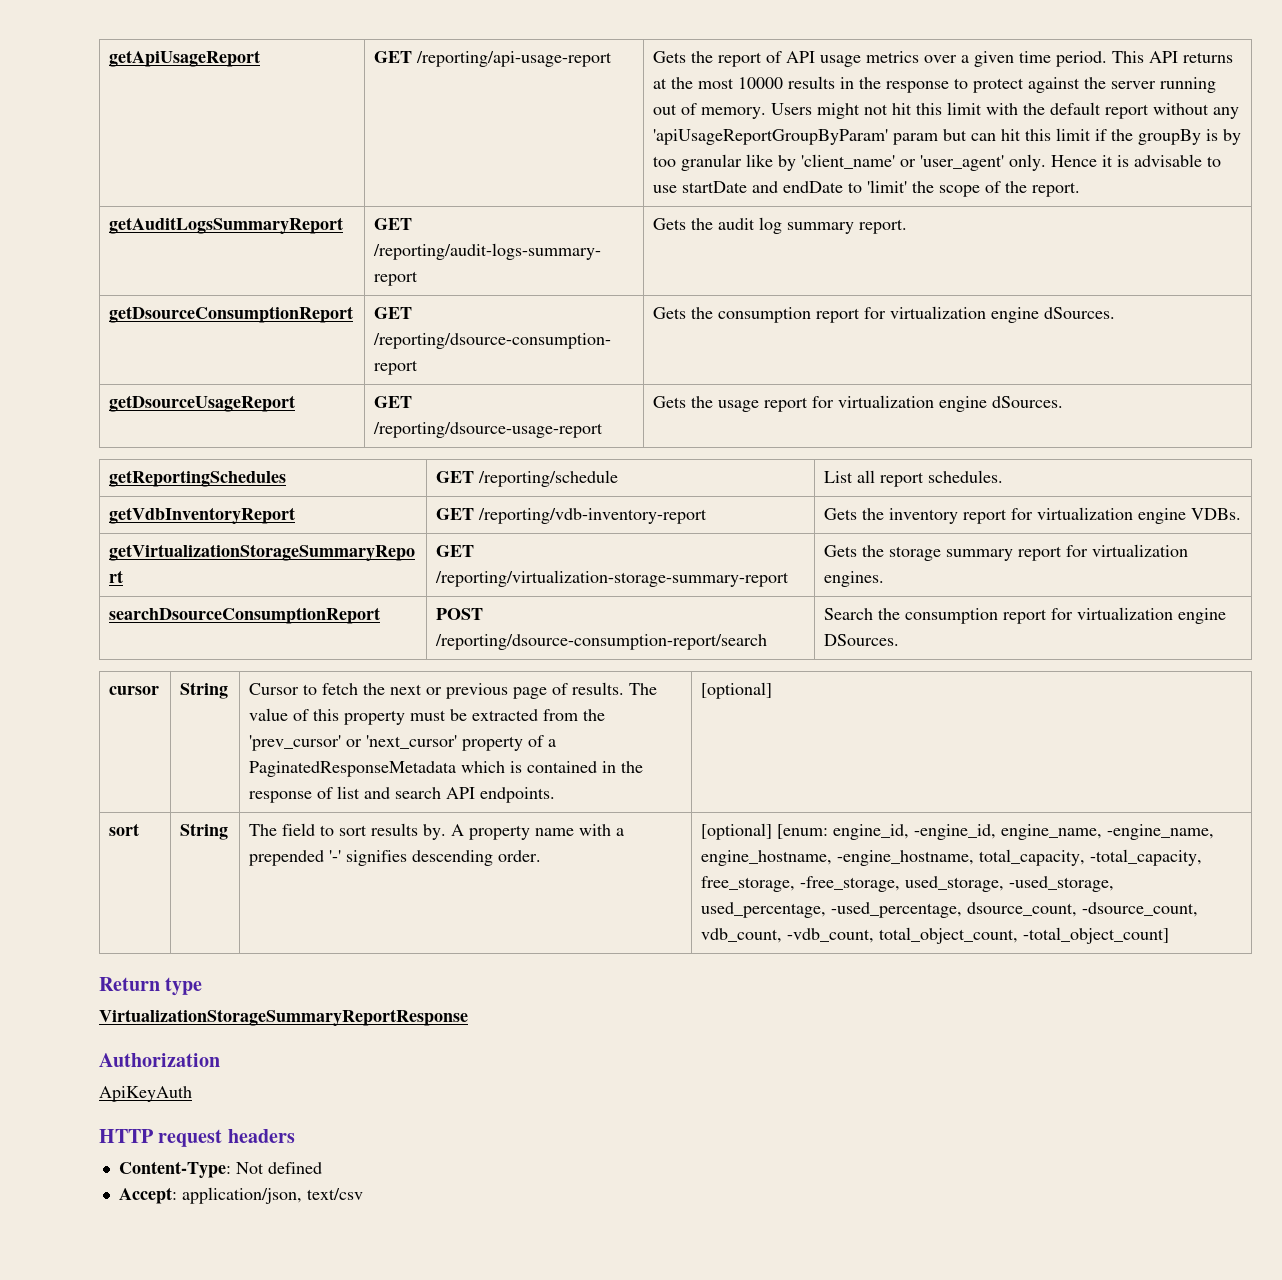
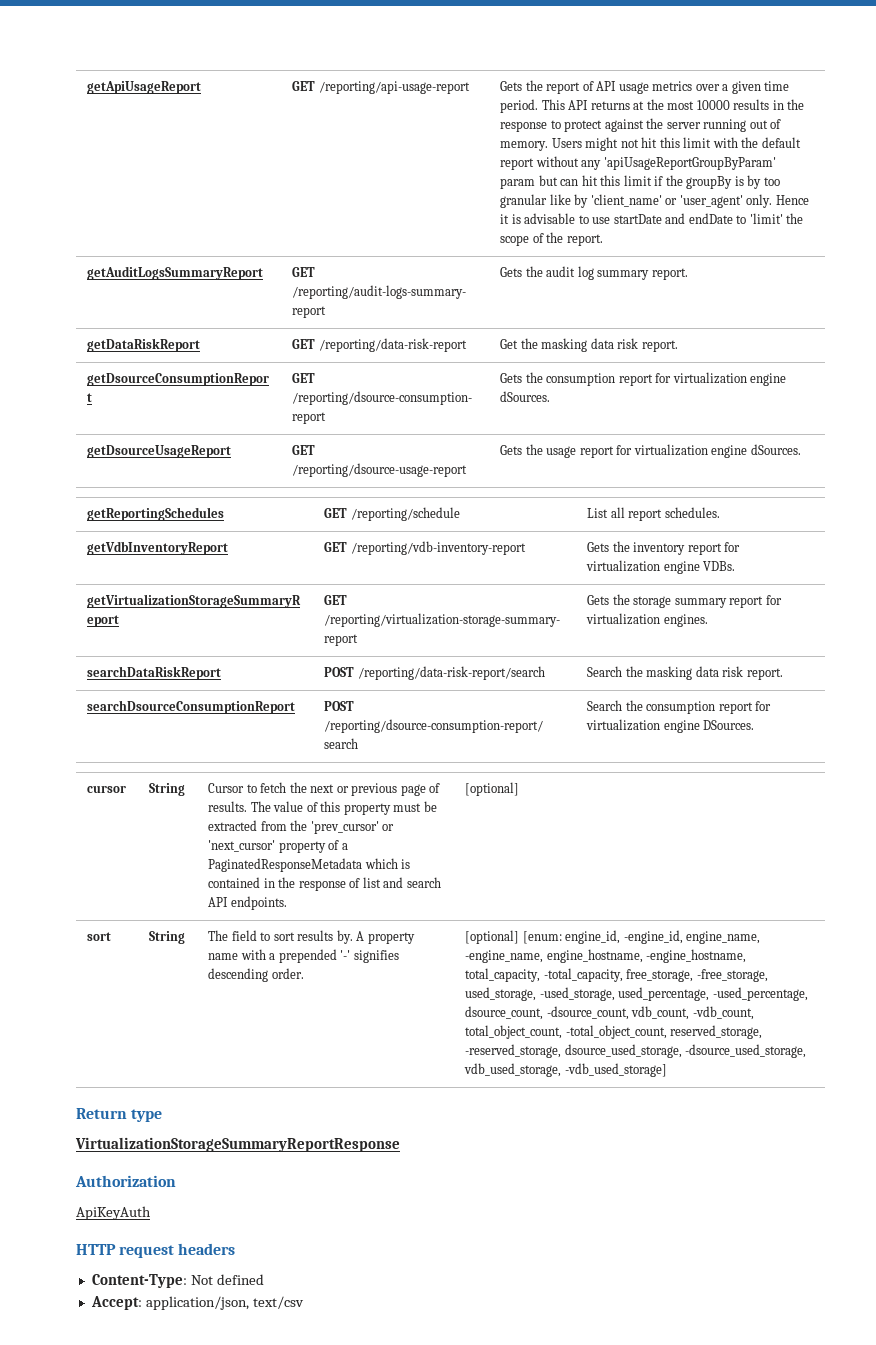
(908, 226) none -> [87,338,201,352] [292,338,467,352] [500,338,678,352] // getDataRiskReport | GET /reporting/data-risk-report | Get the masking data risk report.
(885, 579) none -> [87,666,222,680] [324,666,545,680] [587,666,783,680] // searchDataRiskReport | POST /reporting/data-risk-report/search | Search the masking data risk report.
[1023,927,1170,944] -total_object_count] -> [565,1025,763,1039] [465,1044,807,1058] [464,1063,667,1077] -total_object_count, reserved_storage, -reserved_storage, dsource_used_storage, -dsource_used_storage, vdb_used_storage, -vdb_used_storage]

